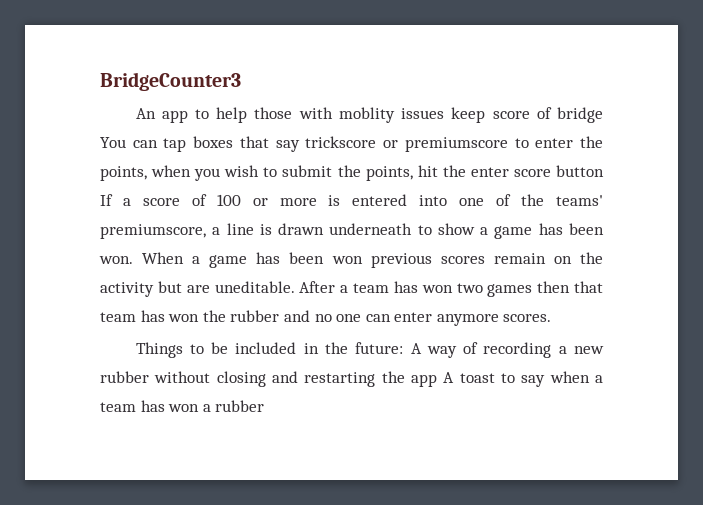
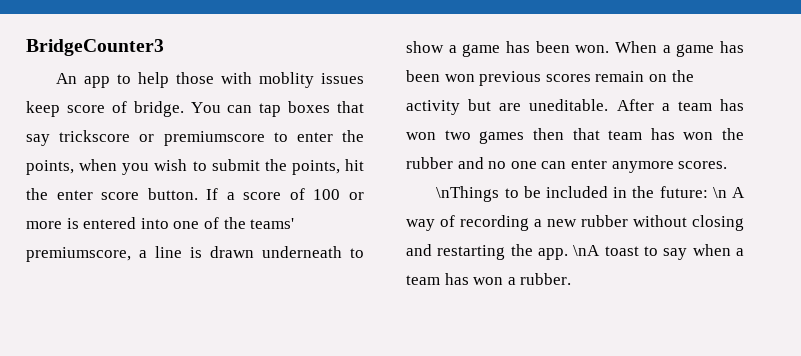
[557,107,604,123] bridge -> [133,101,184,117] bridge.
[555,165,604,177] button -> [147,188,198,200] button.
[135,342,183,358] Things -> [436,186,500,202] \nThings
(404, 348) none -> [712,187,727,198] \n
[411,372,455,387] app A -> [538,245,601,260] app. \nA
[215,400,265,412] rubber -> [520,273,572,285] rubber.

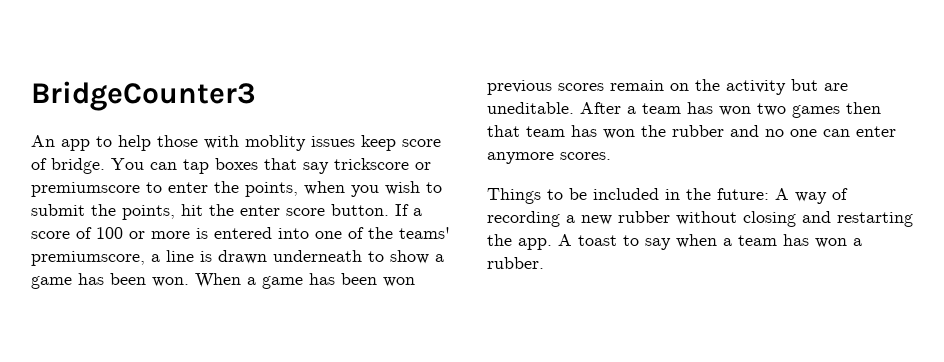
[436,186,500,202] \nThings -> [487,188,541,204] Things
[712,187,727,198] \n -> (769, 194) none
[573,245,601,256] \nA -> [558,234,572,246] A

